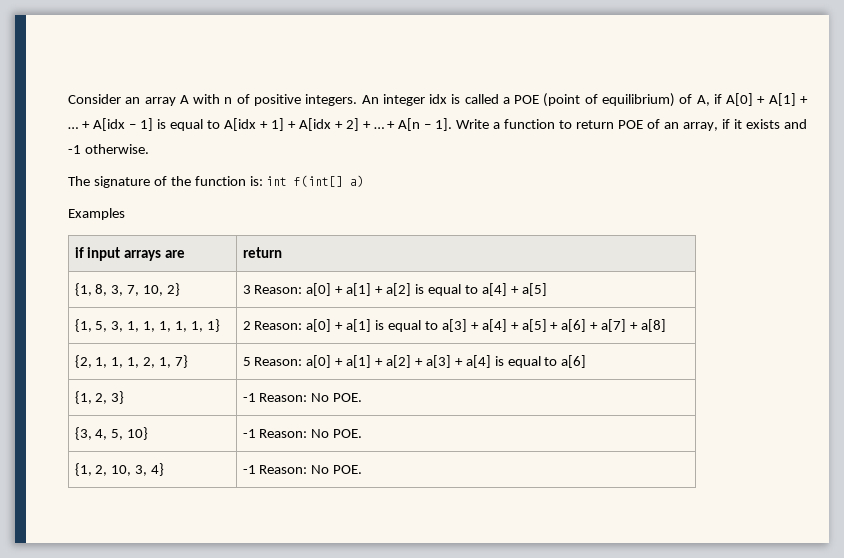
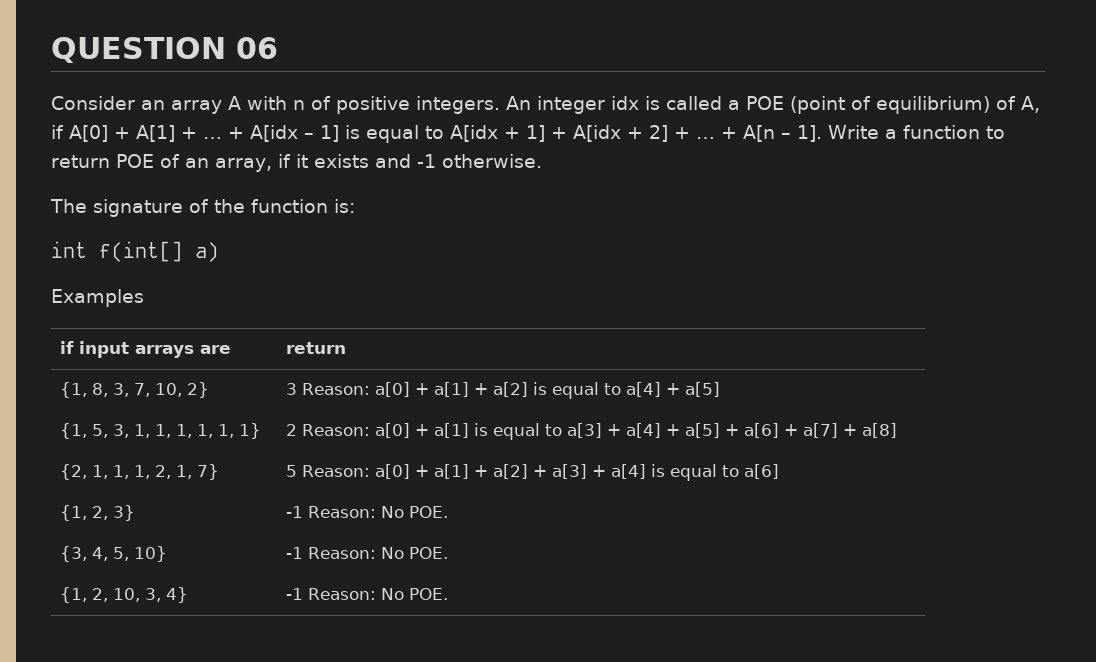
(68, 99) none -> [51,37,278,63] QUESTION 06 //
(263, 181) none -> (355, 206) //

